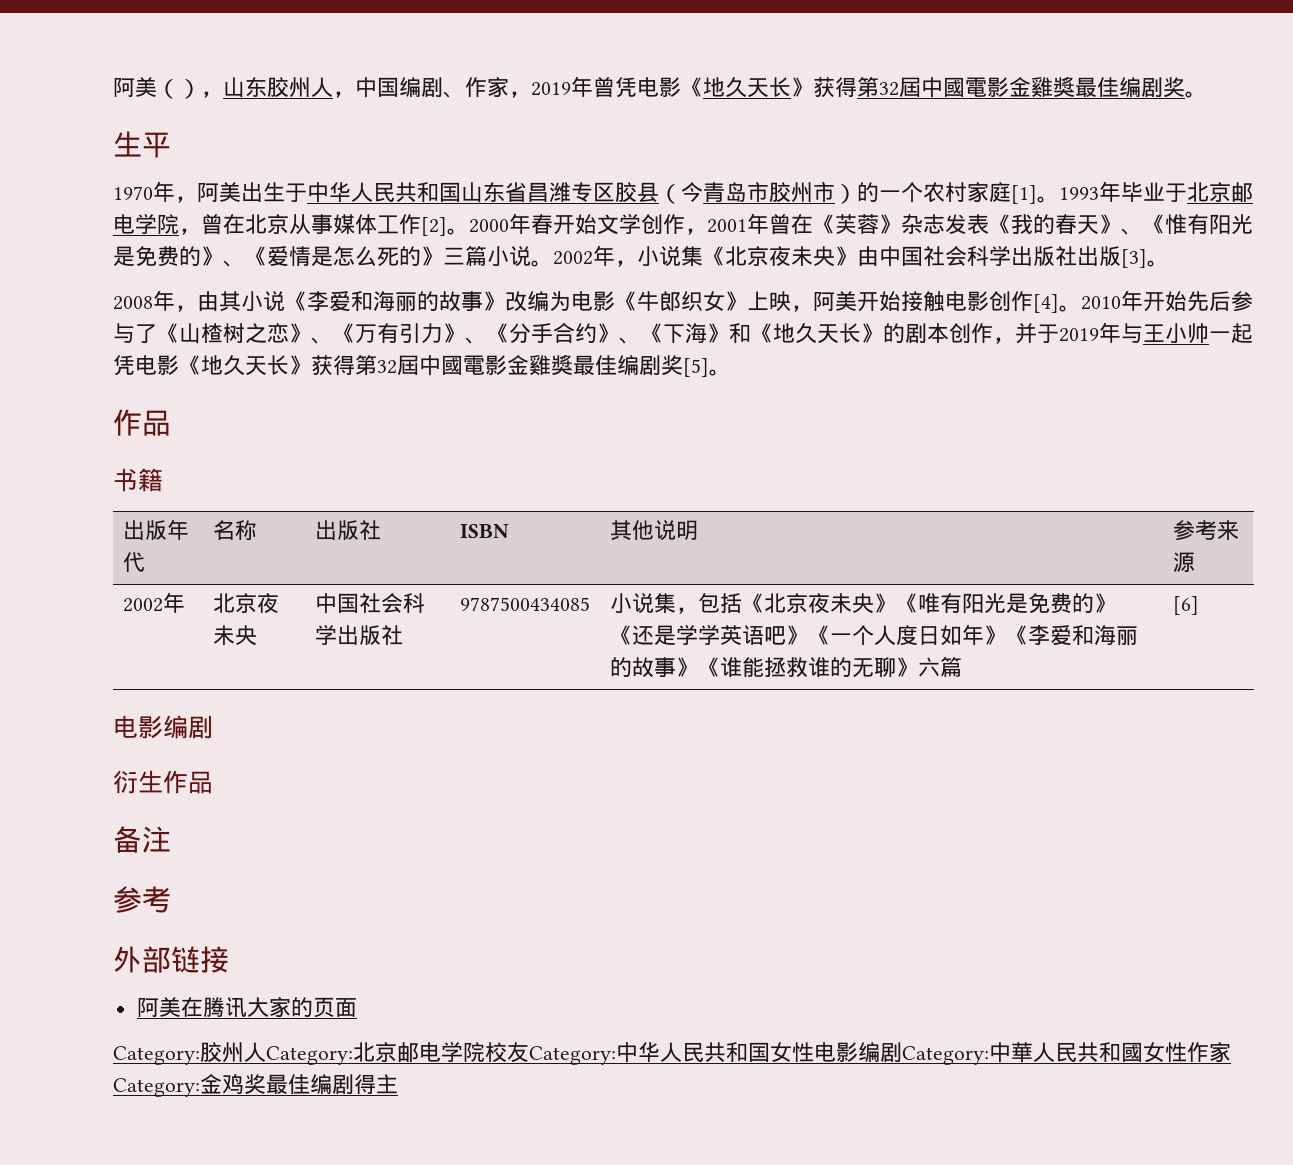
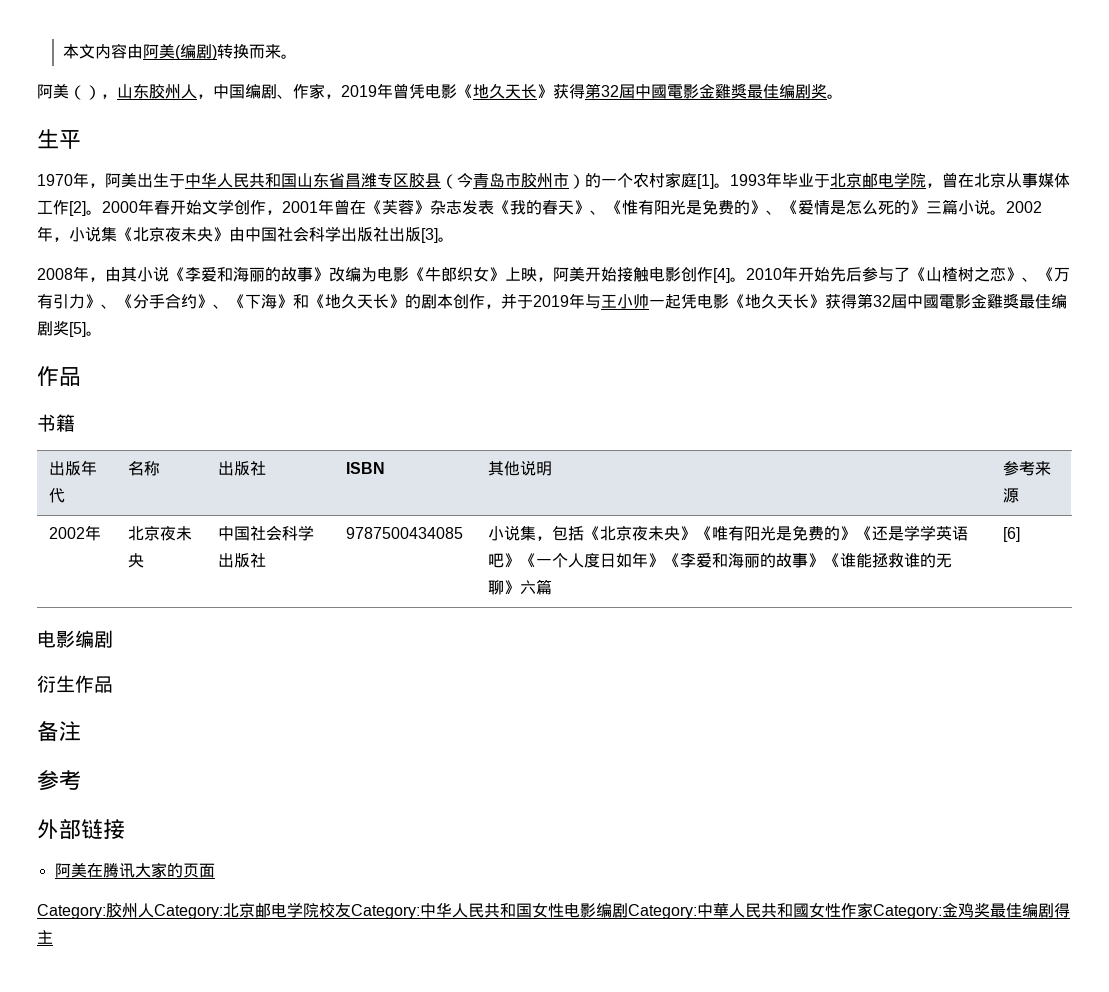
(113, 87) none -> [62,43,297,60] 本文内容由阿美(编剧)转换而来。 //

